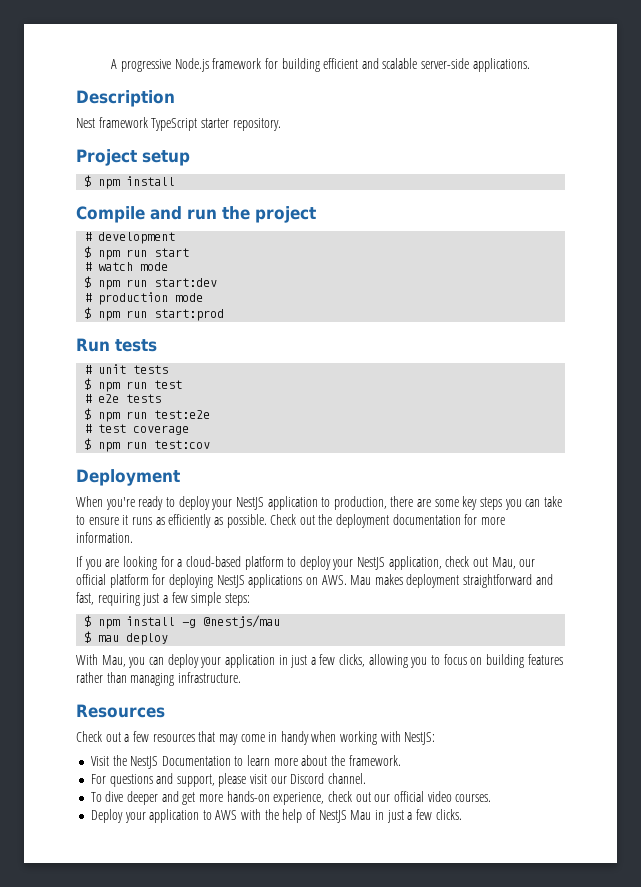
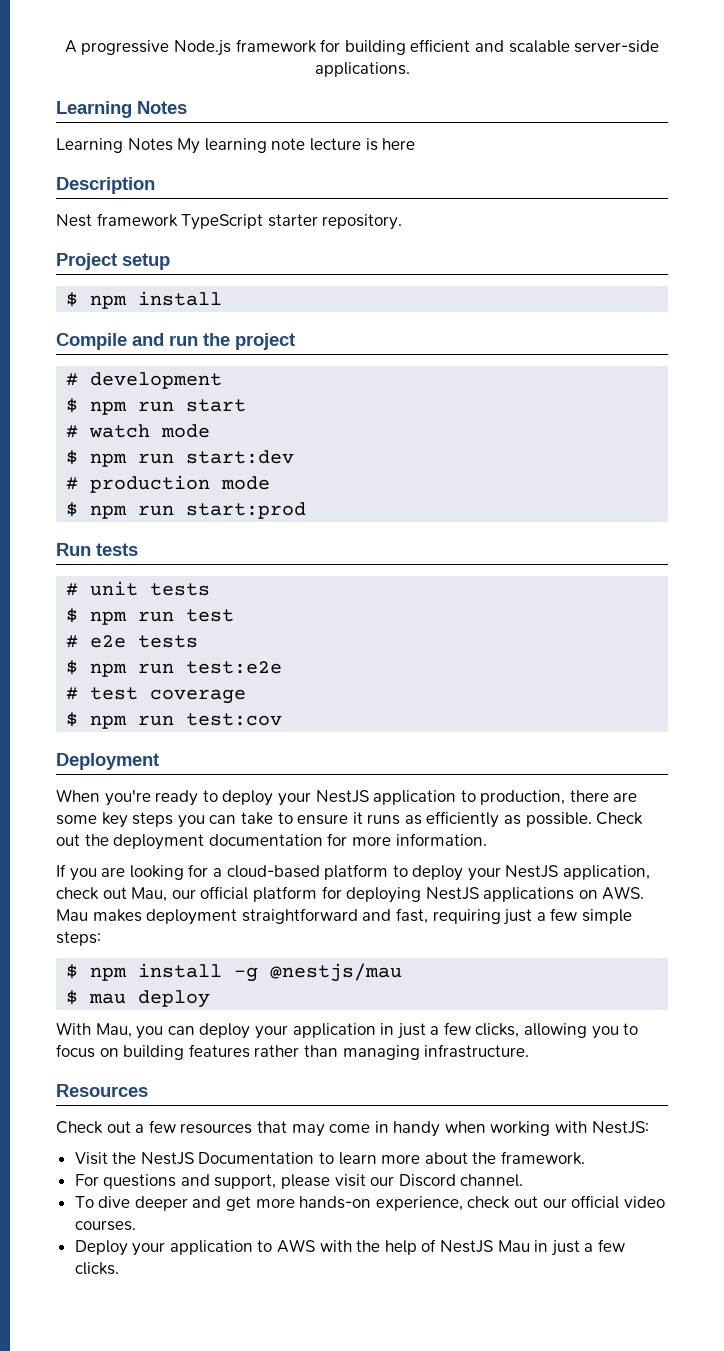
(530, 65) none -> [56,101,187,118] [56,138,416,154] // Learning Notes // Learning Notes My learning note lecture is here

